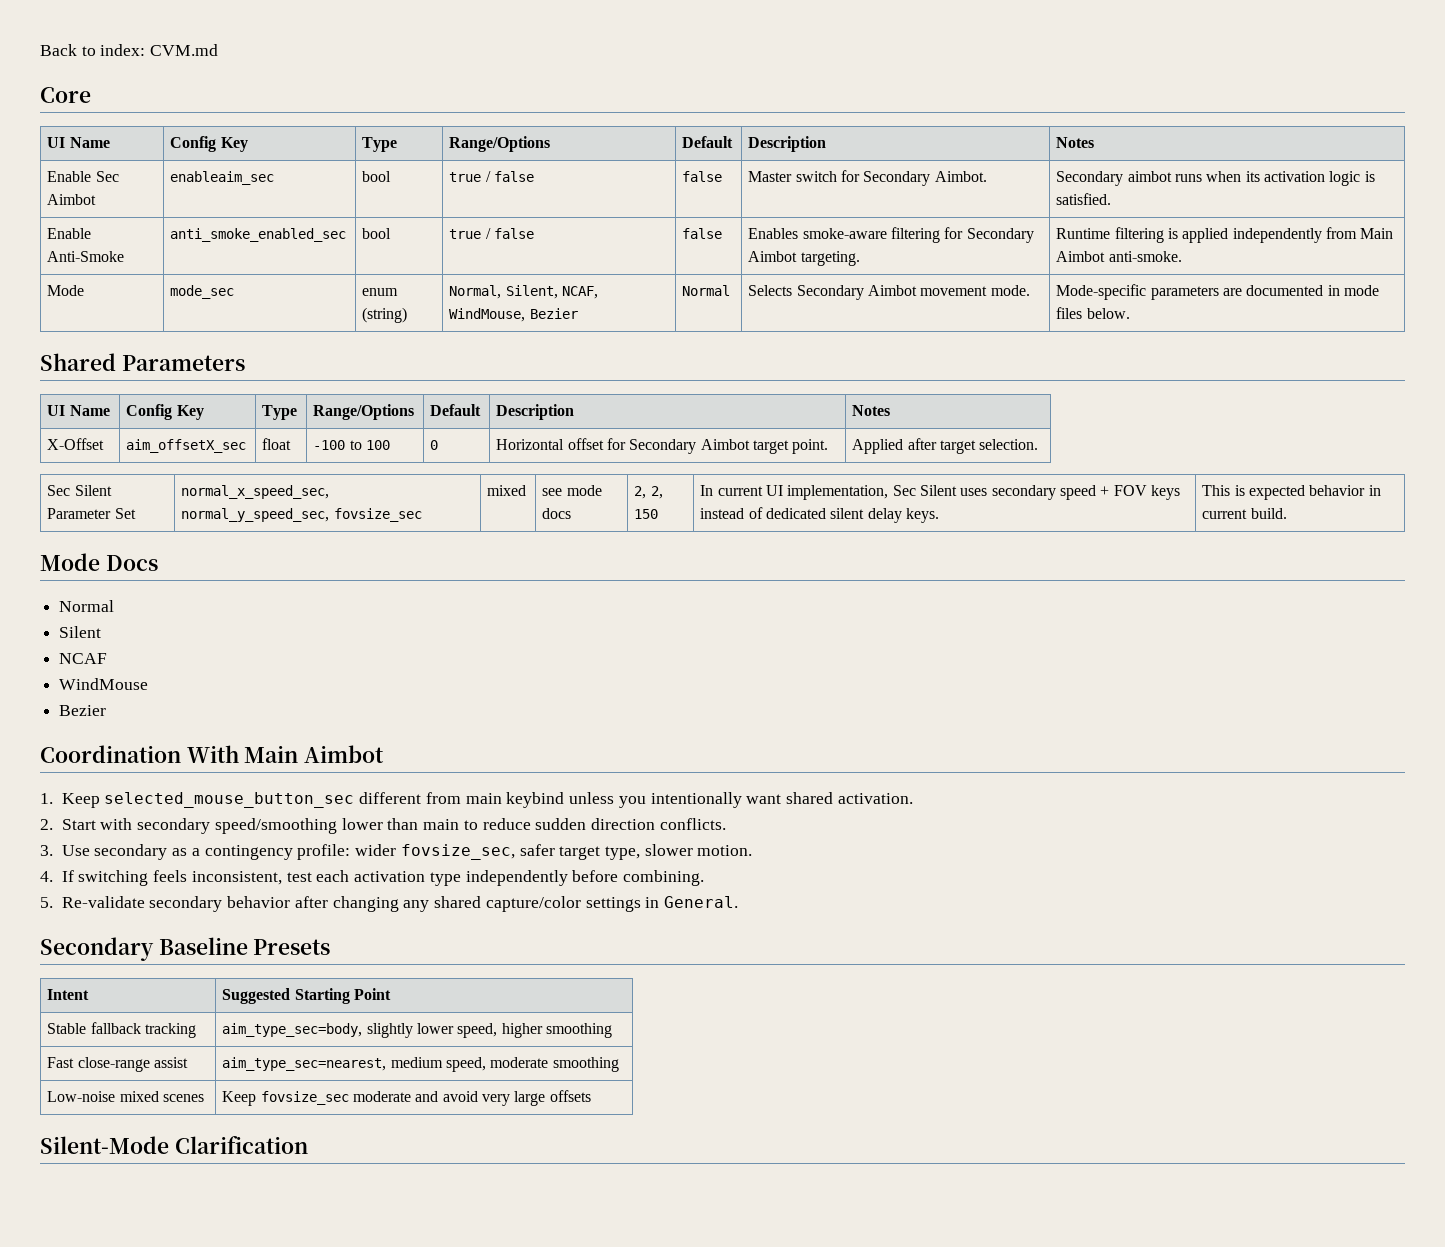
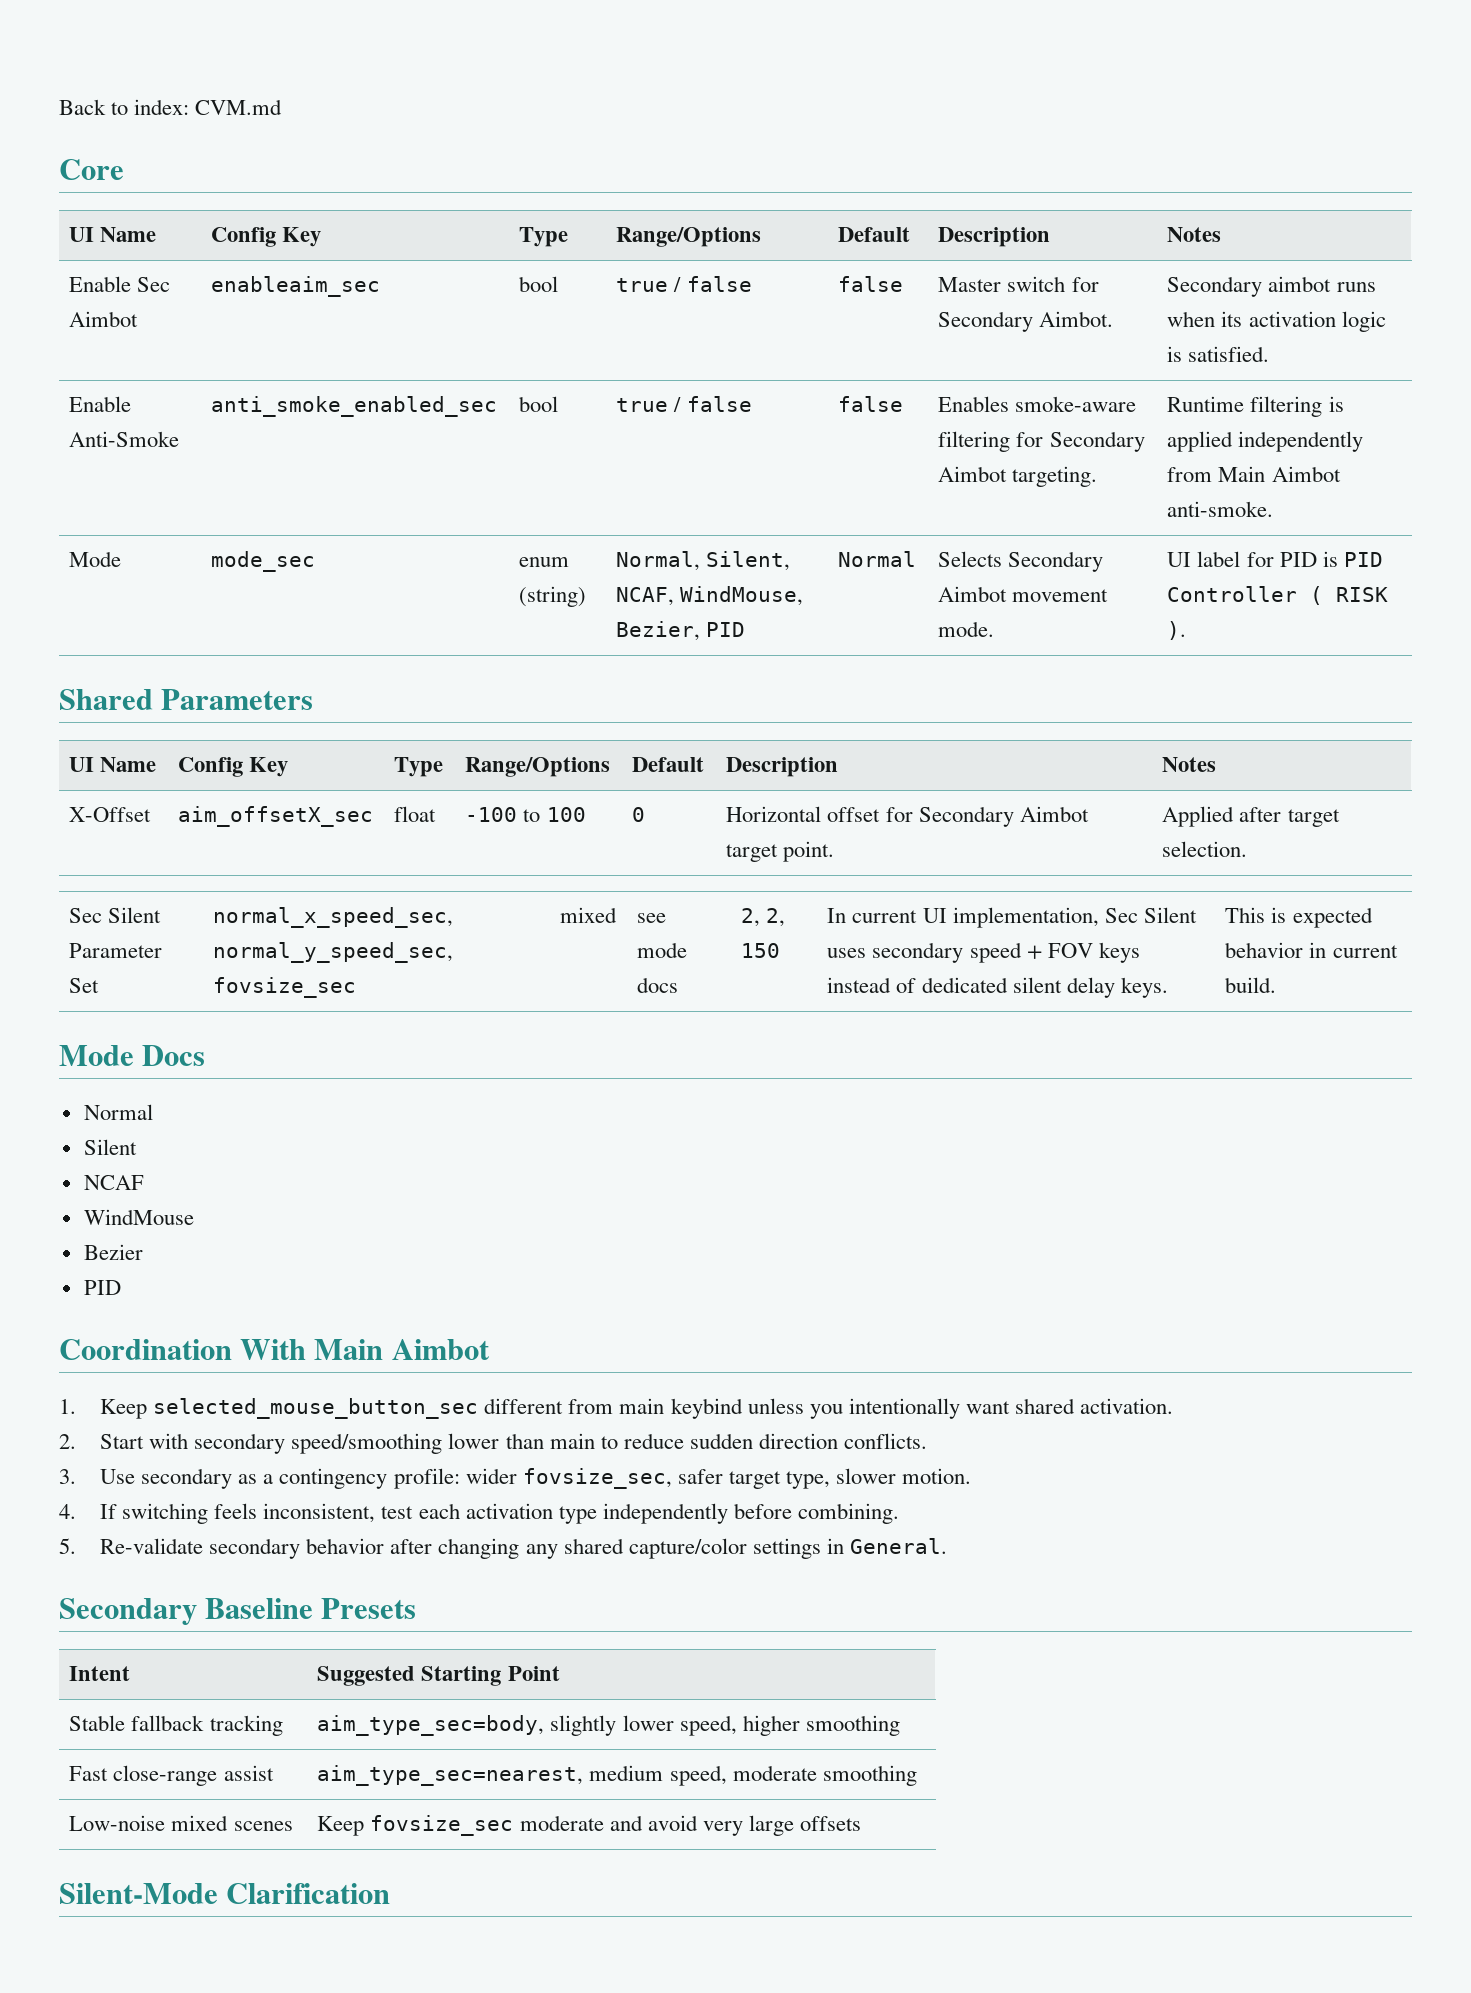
[529,308,578,319] Bezier -> [616,621,746,641] Bezier, PID
[1056,284,1380,300] [1056,307,1130,319] Mode-specific parameters are documented in mode files below. -> [1167,551,1383,567] [1167,586,1389,605] [1167,621,1187,640] UI label for PID is PID Controller ( RISK ).
(107, 710) none -> [83,1280,121,1295] // PID

